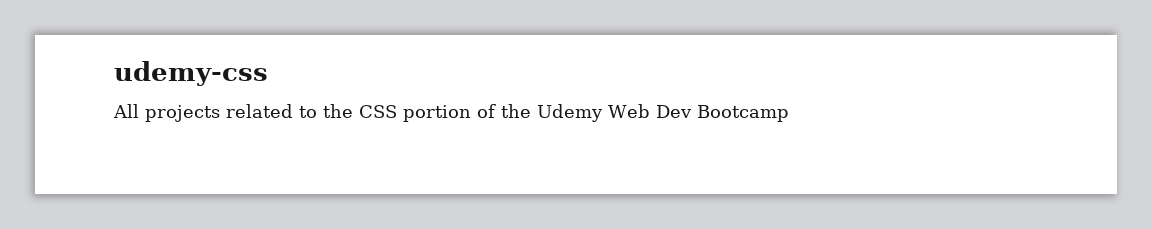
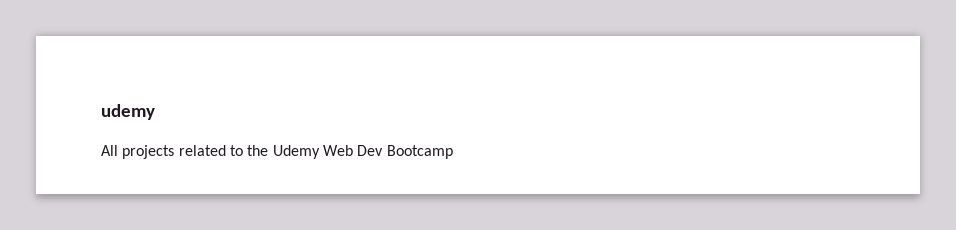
[114,61,268,86] udemy-css -> [101,104,155,120] udemy
[359,104,531,122] CSS portion of the -> (269, 150) none

